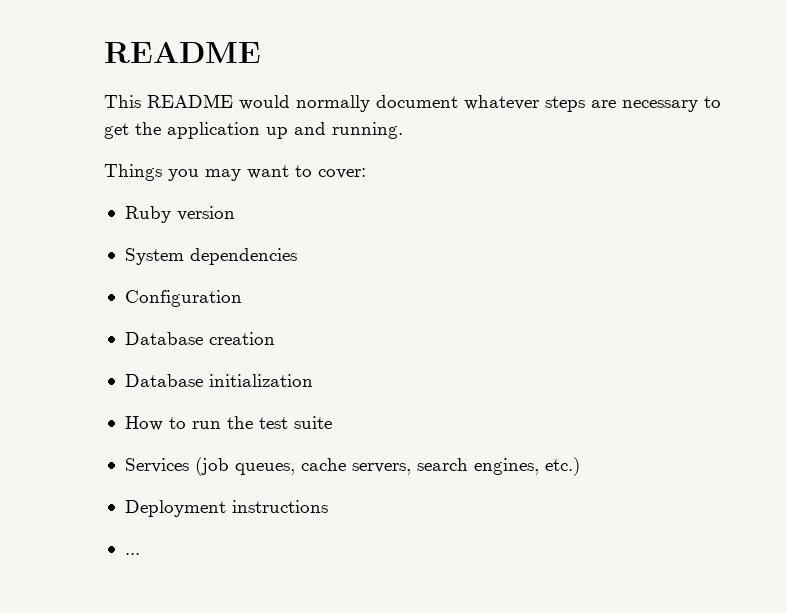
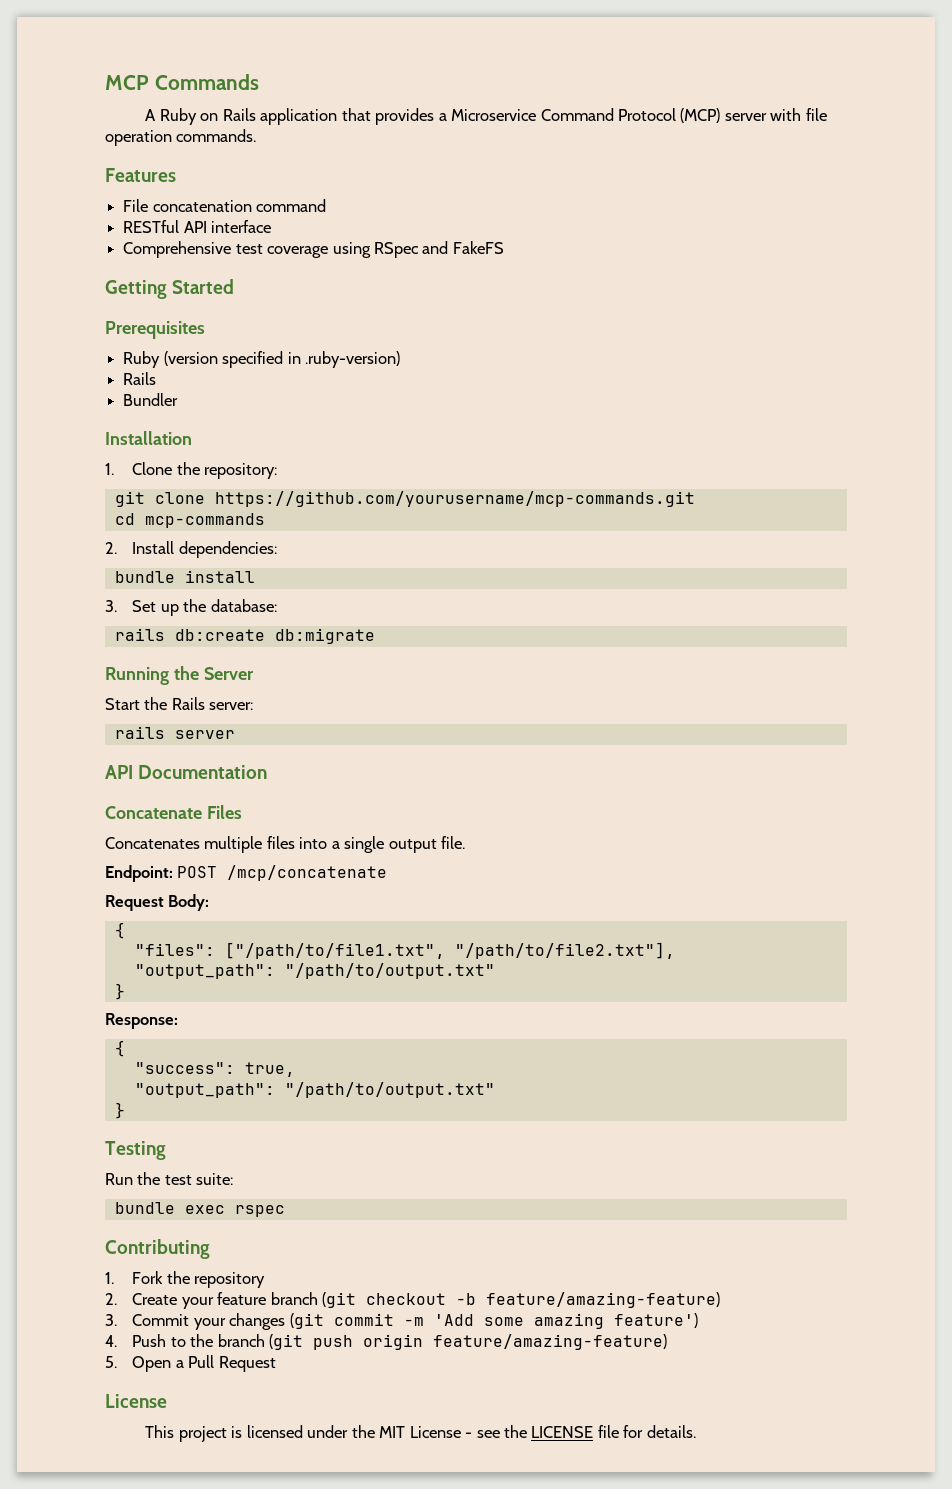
[104,42,261,63] [104,94,721,112] [104,122,403,139] [104,164,366,181] [124,206,235,223] [124,248,297,265] [124,290,242,307] [124,332,275,345] [124,374,313,387] [124,416,332,431] [124,457,580,476] [124,500,328,517] [124,553,140,555] README // This README would normally document whatever steps are necessary to get the application up and running. // Things you may want to cover: // Ruby version // System dependencies // Configuration // Database creation // Database initialization // How to run the test suite // Services (job queues, cache servers, search engines, etc.) // Deployment instructions // ... -> [105,74,259,90] [145,108,827,125] [105,129,257,146] [105,168,176,182] [123,199,327,212] [123,220,272,233] [123,241,504,258] [105,279,235,299] [105,321,205,339] [123,351,400,368] [123,372,157,385] [123,393,179,406] [105,431,192,445] [105,462,278,479] [114,491,695,507] [114,513,265,528] [105,541,277,558] [114,570,255,583] [105,599,277,616] [114,628,375,644] [105,666,254,685] [105,697,254,710] [114,726,235,739] [105,765,268,779] [105,805,242,819] [105,836,466,853] [105,865,388,882] [105,894,210,911] [114,922,125,939] [134,942,675,959] [134,963,495,979] [114,983,125,1000] [105,1013,178,1029] [114,1040,125,1057] [134,1062,295,1077] [134,1082,495,1098] [114,1102,125,1119] [105,1141,166,1160] [105,1172,234,1185] [114,1202,285,1217] [105,1239,210,1259] [105,1271,266,1288] [105,1292,721,1309] [105,1313,698,1330] [105,1334,668,1350] [105,1355,276,1372] [105,1394,167,1408] [145,1425,696,1442] MCP Commands // A Ruby on Rails application that provides a Microservice Command Protocol (MCP) server with file operation commands. // Features // File concatenation command // RESTful API interface // Comprehensive test coverage using RSpec and FakeFS // Getting Started // Prerequisites // Ruby (version specified in .ruby-version) // Rails // Bundler // Installation // 1. Clone the repository: // git clone https://github.com/yourusername/mcp-commands.git // cd mcp-commands // 2. Install dependencies: // bundle install // 3. Set up the database: // rails db:create db:migrate // Running the Server // Start the Rails server: // rails server // API Documentation // Concatenate Files // Concatenates multiple files into a single output file. // Endpoint: POST /mcp/concatenate // Request Body: // { // "files": ["/path/to/file1.txt", "/path/to/file2.txt"], // "output_path": "/path/to/output.txt" // } // Response: // { // "success": true, // "output_path": "/path/to/output.txt" // } // Testing // Run the test suite: // bundle exec rspec // Contributing // 1. Fork the repository // 2. Create your feature branch (git checkout -b feature/amazing-feature) // 3. Commit your changes (git commit -m 'Add some amazing feature') // 4. Push to the branch (git push origin feature/amazing-feature) // 5. Open a Pull Request // License // This project is licensed under the MIT License - see the LICENSE file for details.

